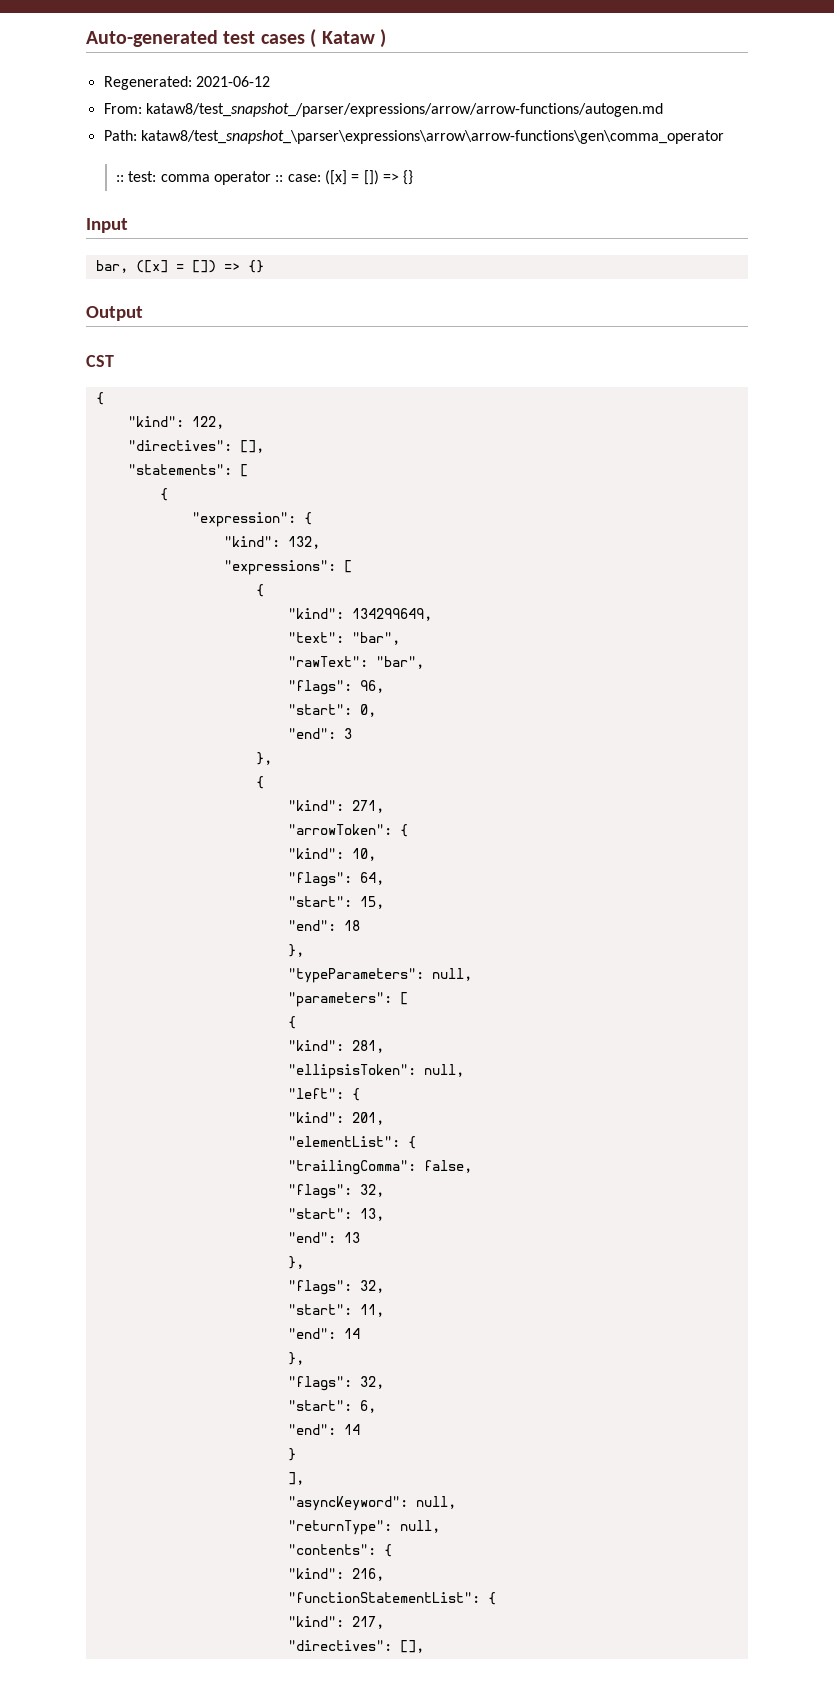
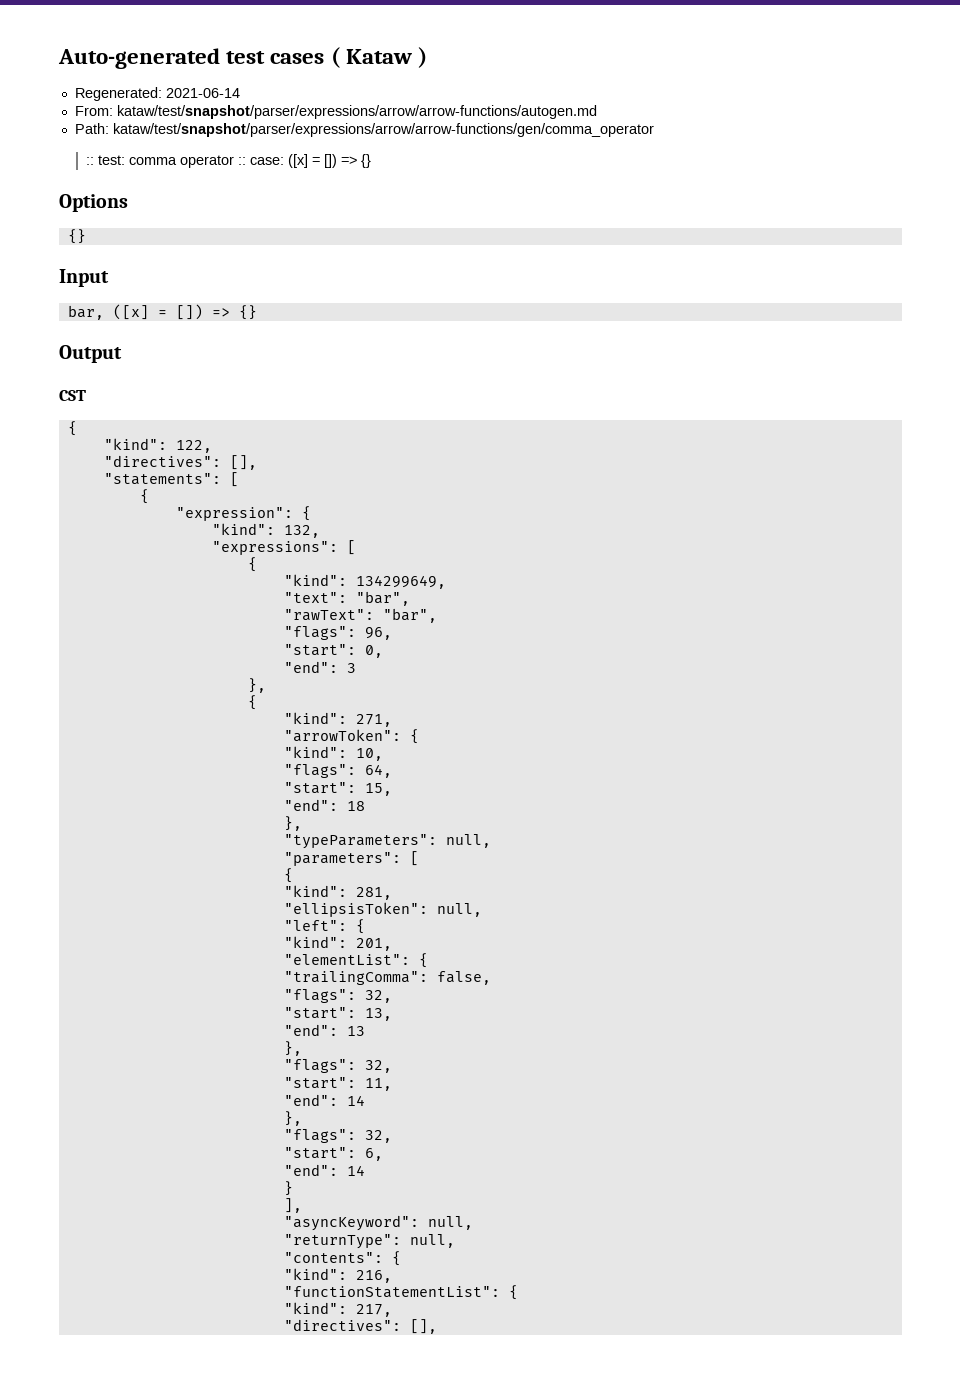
[195,76,270,87] 2021-06-12 -> [165,88,240,98] 2021-06-14
[145,103,663,117] kataw8/test_snapshot_/parser/expressions/arrow/arrow-functions/autogen.md -> [116,105,597,119] kataw/test/snapshot/parser/expressions/arrow/arrow-functions/autogen.md
[140,130,724,144] kataw8/test_snapshot_\parser\expressions\arrow\arrow-functions\gen\comma_operator -> [112,123,654,137] kataw/test/snapshot/parser/expressions/arrow/arrow-functions/gen/comma_operator
(414, 177) none -> [59,194,128,212] [67,229,86,244] // Options // {}

